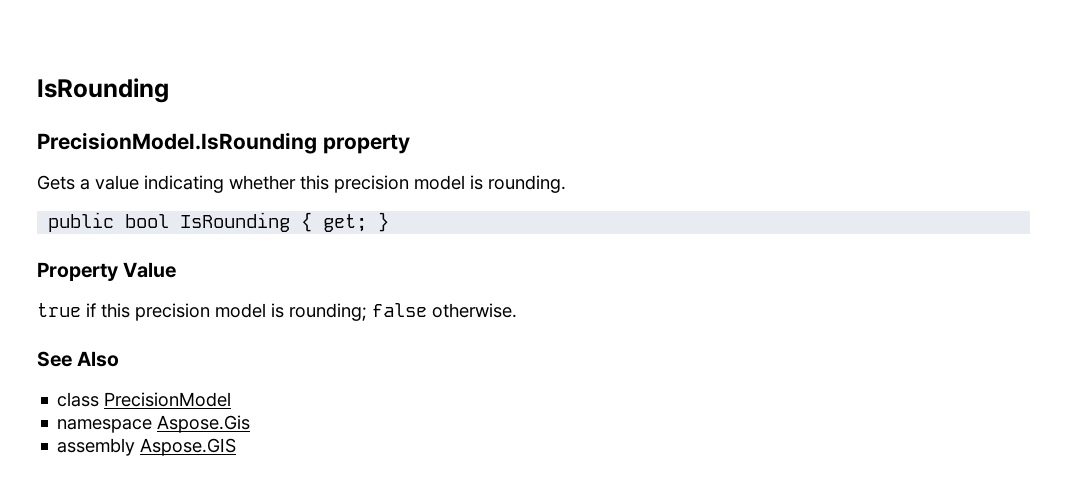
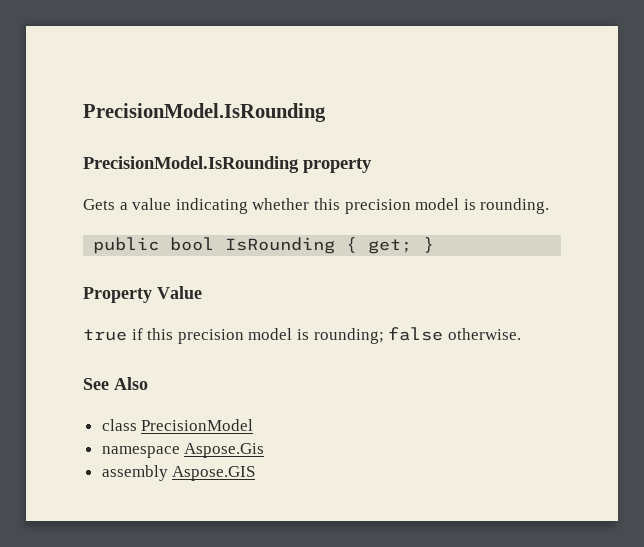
[37,78,169,103] IsRounding -> [83,103,326,122] PrecisionModel.IsRounding

